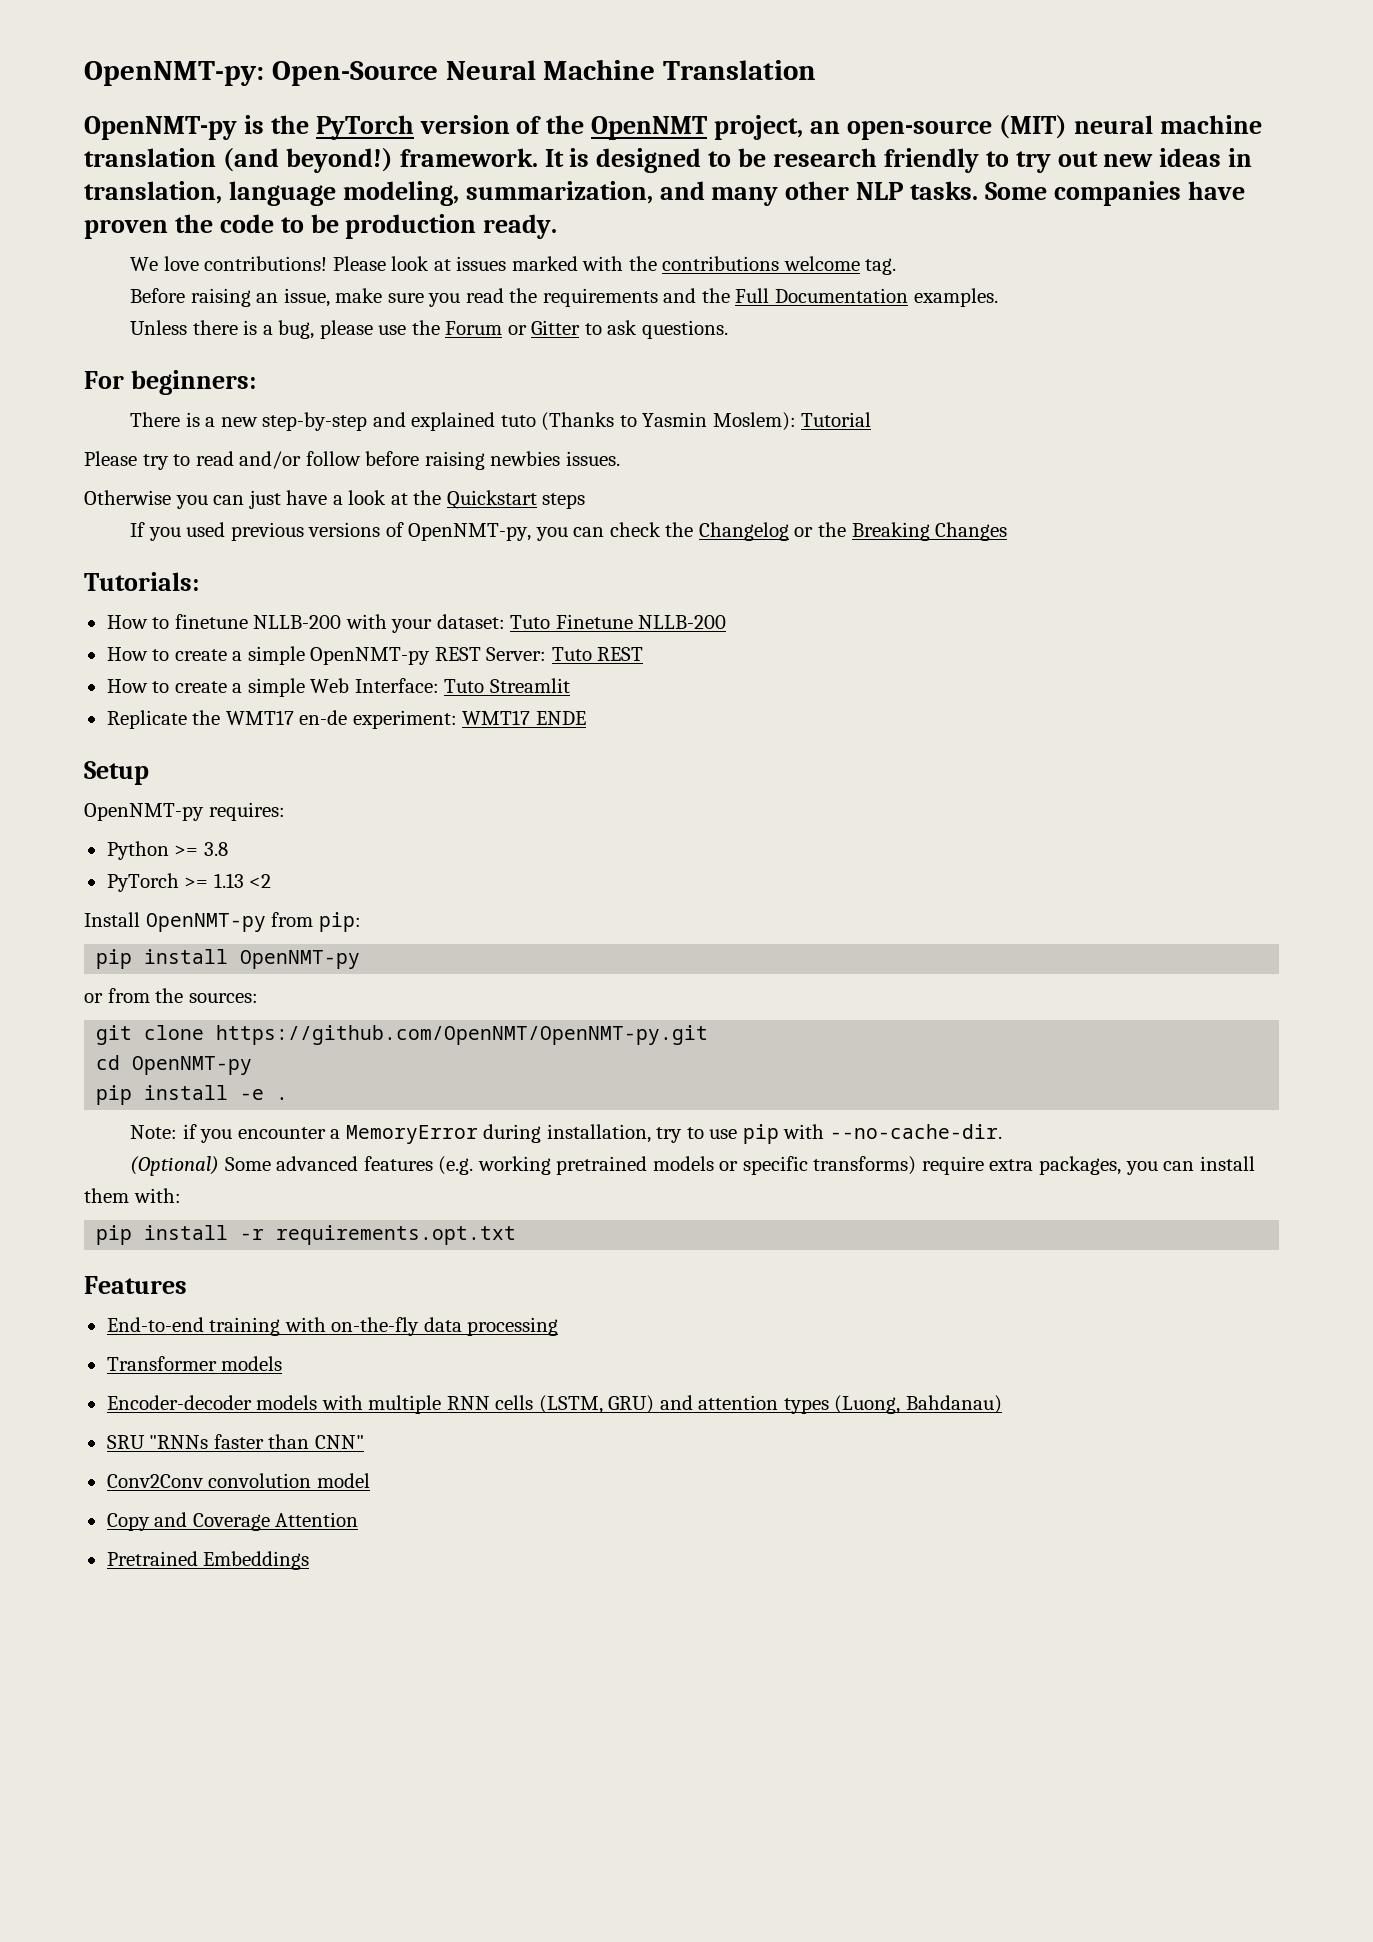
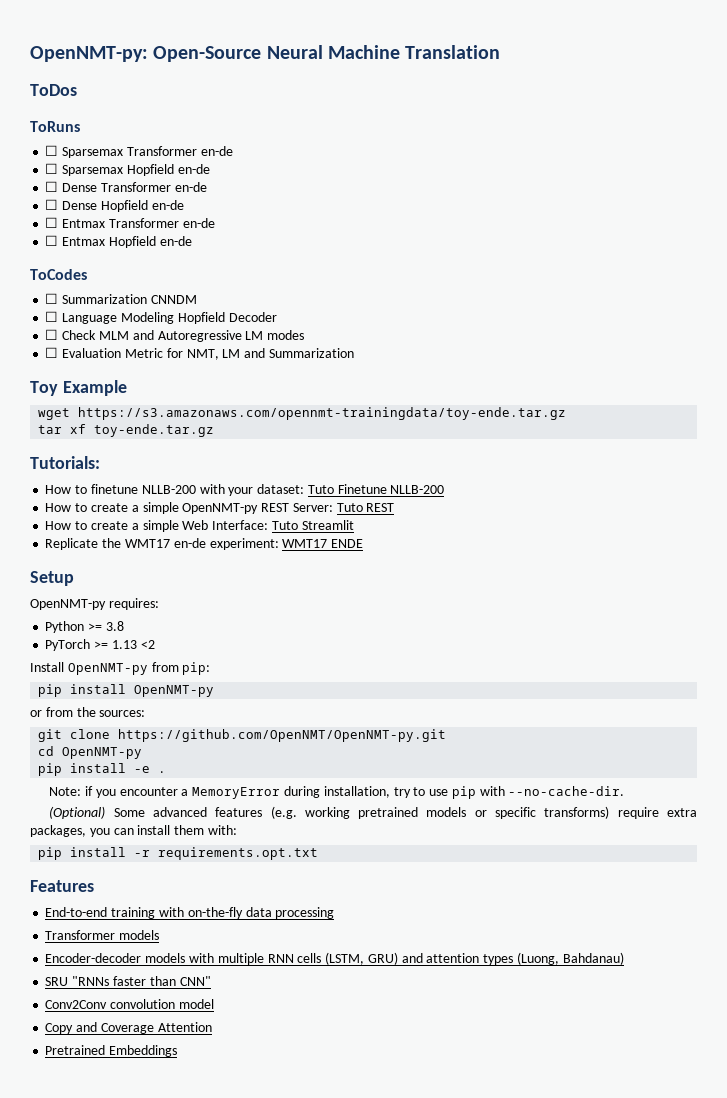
[84,115,1262,140] [84,148,1253,173] [84,181,1245,206] [84,214,558,239] [130,256,897,275] [130,288,998,307] [130,320,728,339] [84,370,256,395] [130,412,872,431] [84,451,620,470] [84,490,586,509] [130,522,1008,541] OpenNMT-py is the PyTorch version of the OpenNMT project, an open-source (MIT) neural machine translation (and beyond!) framework. It is designed to be research friendly to try out new ideas in translation, language modeling, summarization, and many other NLP tasks. Some companies have proven the code to be production ready. // We love contributions! Please look at issues marked with the contributions welcome tag. // Before raising an issue, make sure you read the requirements and the Full Documentation examples. // Unless there is a bug, please use the Forum or Gitter to ask questions. // For beginners: // There is a new step-by-step and explained tuto (Thanks to Yasmin Moslem): Tutorial // Please try to read and/or follow before raising newbies issues. // Otherwise you can just have a look at the Quickstart steps // If you used previous versions of OpenNMT-py, you can check the Changelog or the Breaking Changes -> [30,84,77,96] [30,121,80,132] [45,145,233,158] [45,163,210,176] [45,181,207,192] [45,199,184,212] [45,217,215,228] [45,235,192,248] [30,269,87,280] [45,293,197,304] [45,311,277,324] [45,329,305,342] [45,347,354,360] [30,380,127,396] [38,407,567,420] [38,424,215,437] ToDos // ToRuns // ☐ Sparsemax Transformer en-de // ☐ Sparsemax Hopfield en-de // ☐ Dense Transformer en-de // ☐ Dense Hopfield en-de // ☐ Entmax Transformer en-de // ☐ Entmax Hopfield en-de // ToCodes // ☐ Summarization CNNDM // ☐ Language Modeling Hopfield Decoder // ☐ Check MLM and Autoregressive LM modes // ☐ Evaluation Metric for NMT, LM and Summarization // Toy Example // wget https://s3.amazonaws.com/opennmt-trainingdata/toy-ende.tar.gz // tar xf toy-ende.tar.gz

